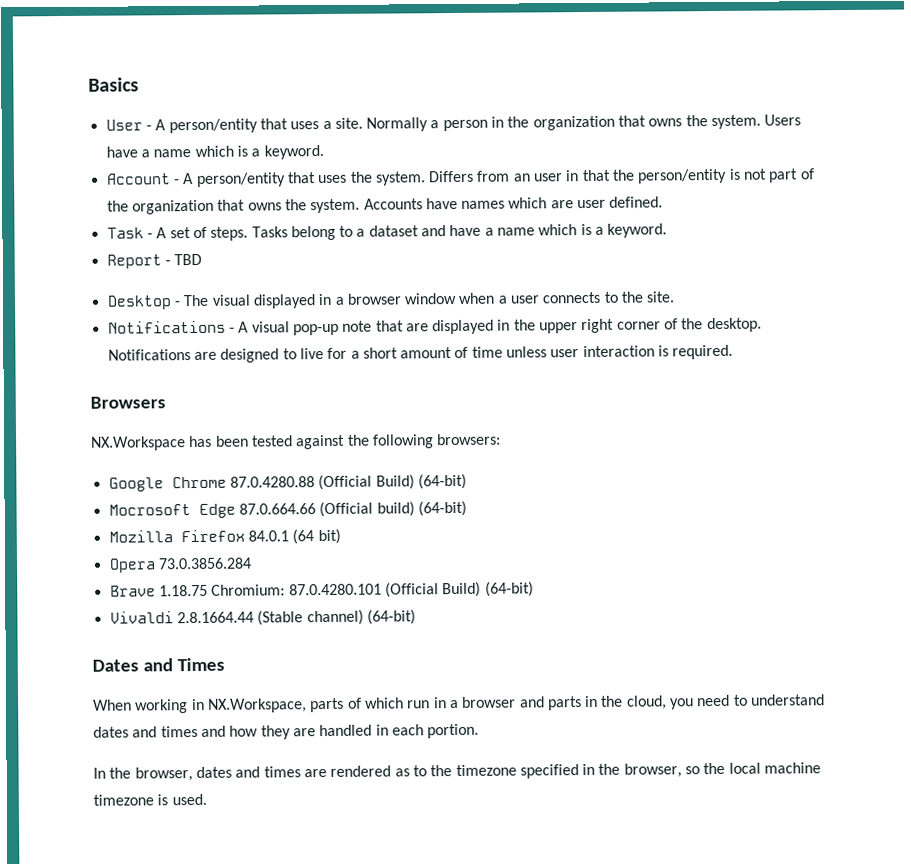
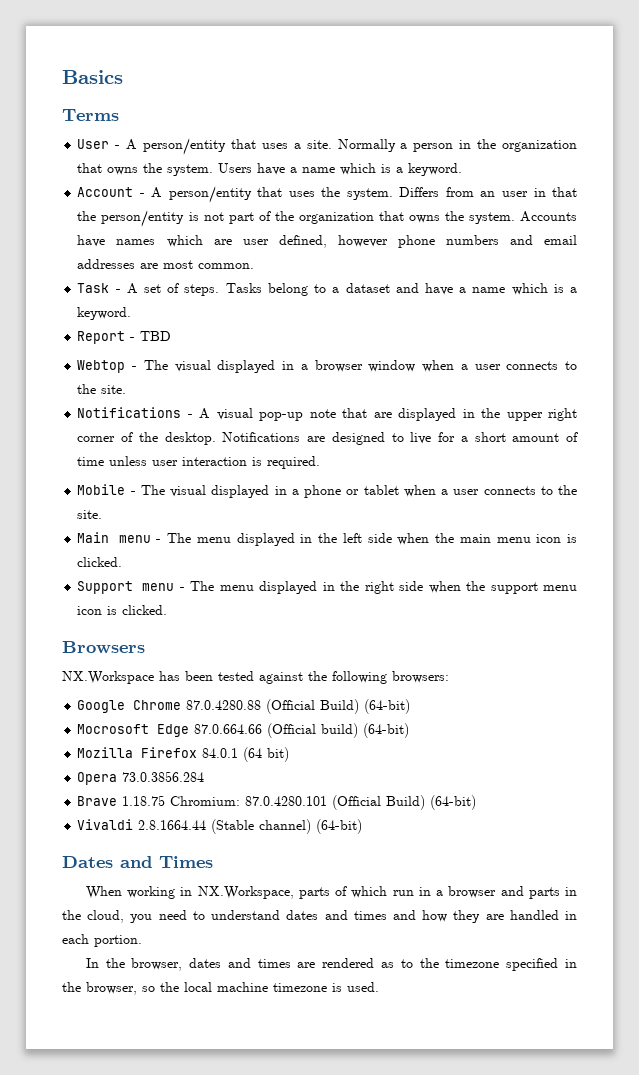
(139, 84) none -> [62,109,119,121] // Terms
[609,196,664,208] defined. -> [278,235,577,248] [77,259,255,269] defined, however phone numbers and email addresses are most common.
[106,295,172,310] Desktop -> [77,360,126,373] Webtop
(734, 352) none -> [77,484,578,498] [77,510,103,519] [77,532,577,546] [77,557,123,567] [77,581,578,594] [77,605,168,615] // Mobile - The visual displayed in a phone or tablet when a user connects to the site. // Main menu - The menu displayed in the left side when the main menu icon is clicked. // Support menu - The menu displayed in the right side when the support menu icon is clicked.

